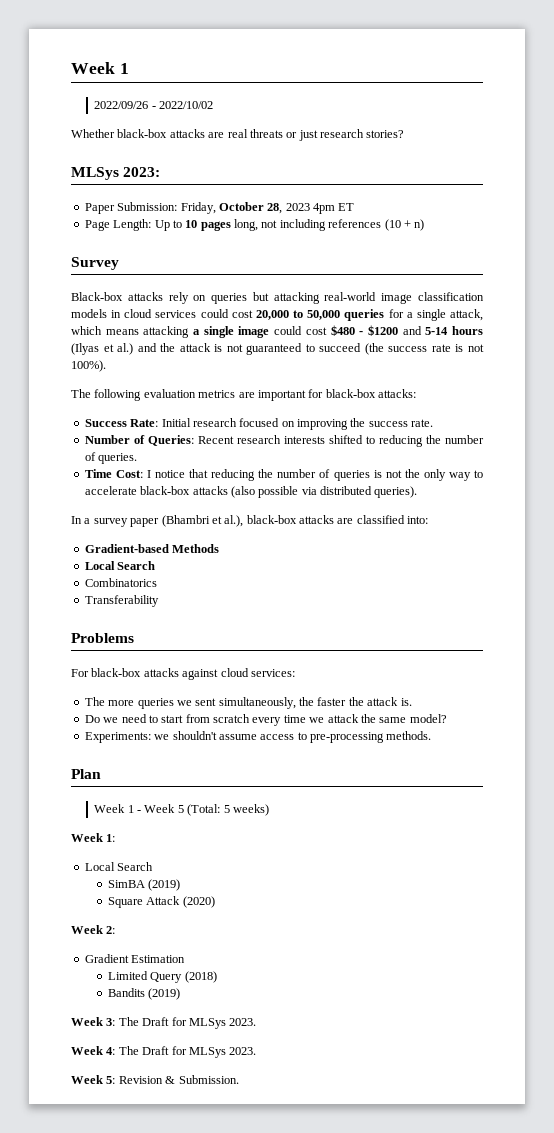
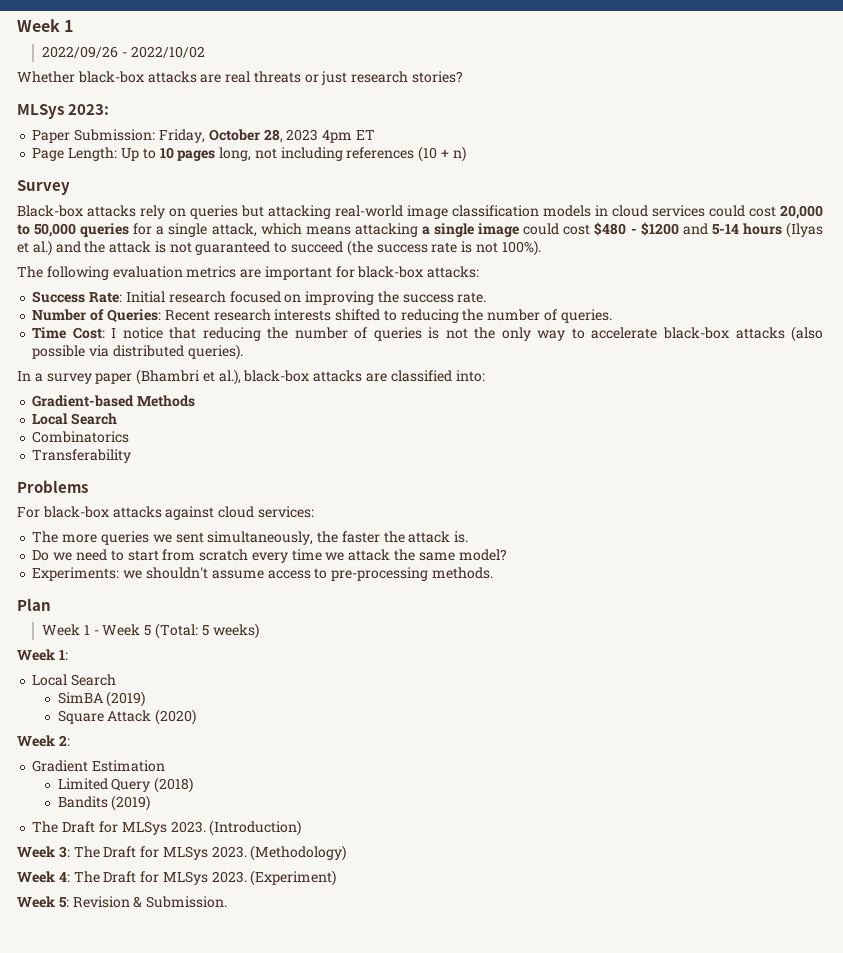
(181, 994) none -> [32,820,302,836] // The Draft for MLSys 2023. (Introduction)
(257, 1022) none -> [250,845,347,861] (Methodology)
(257, 1051) none -> [250,870,337,886] (Experiment)

